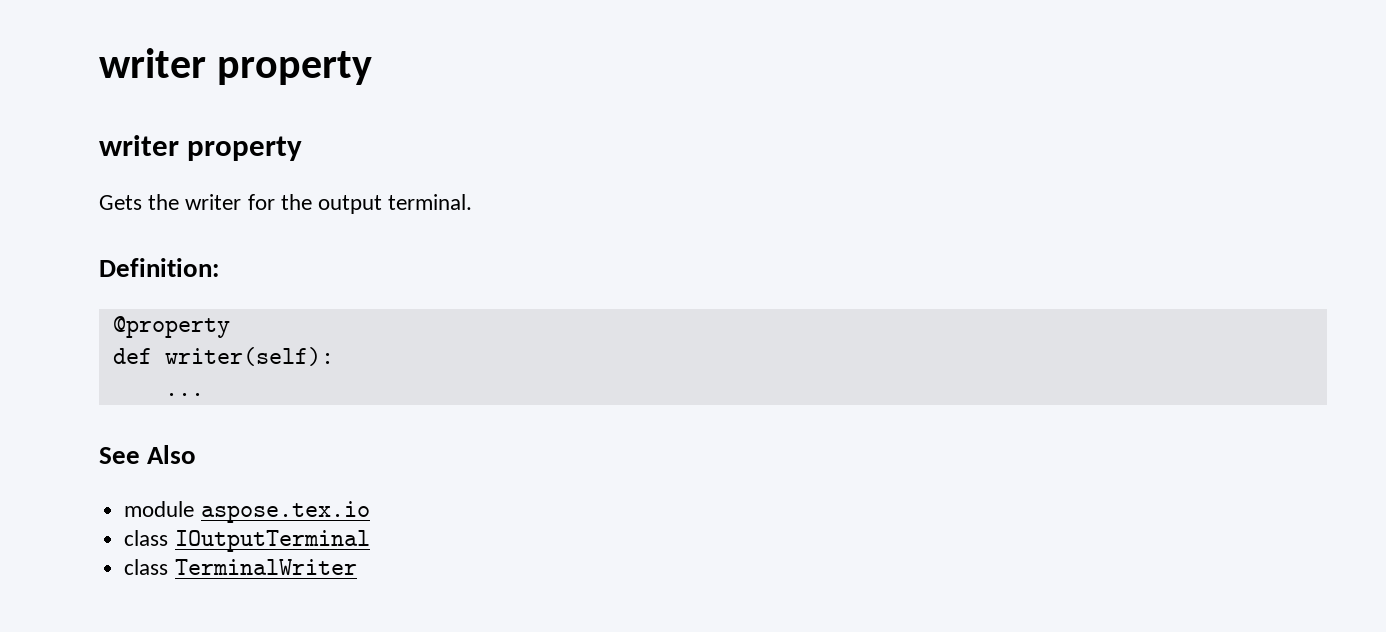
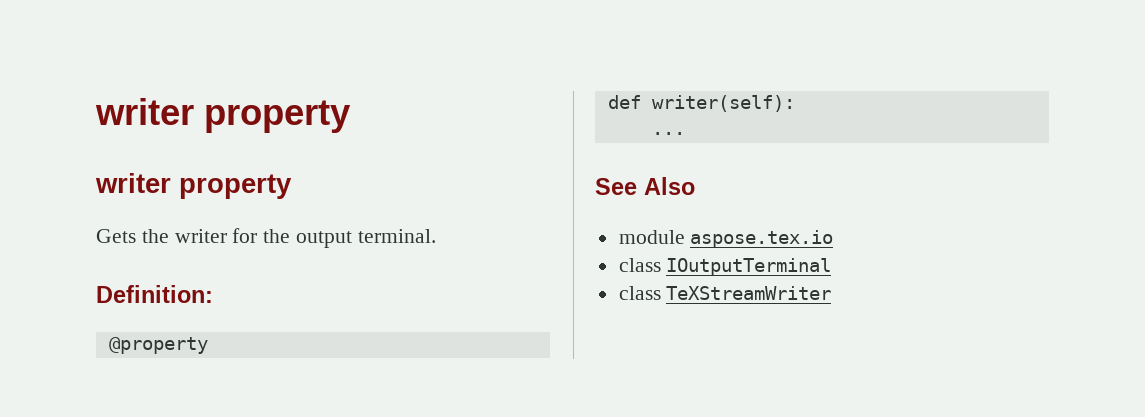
[174,559,357,575] TerminalWriter -> [666,286,832,300] TeXStreamWriter

